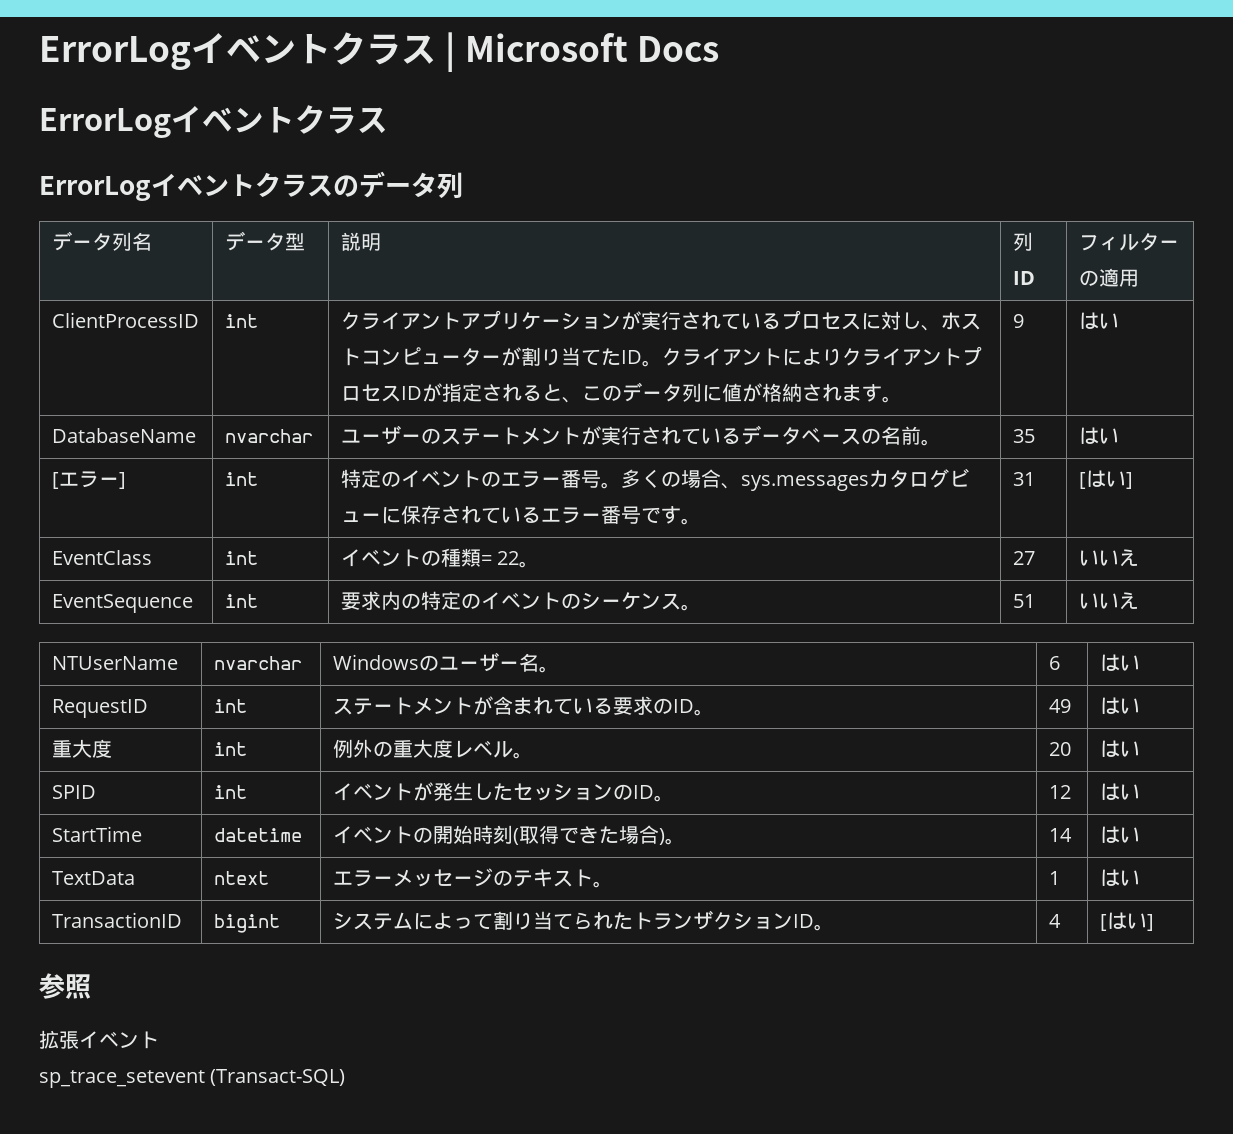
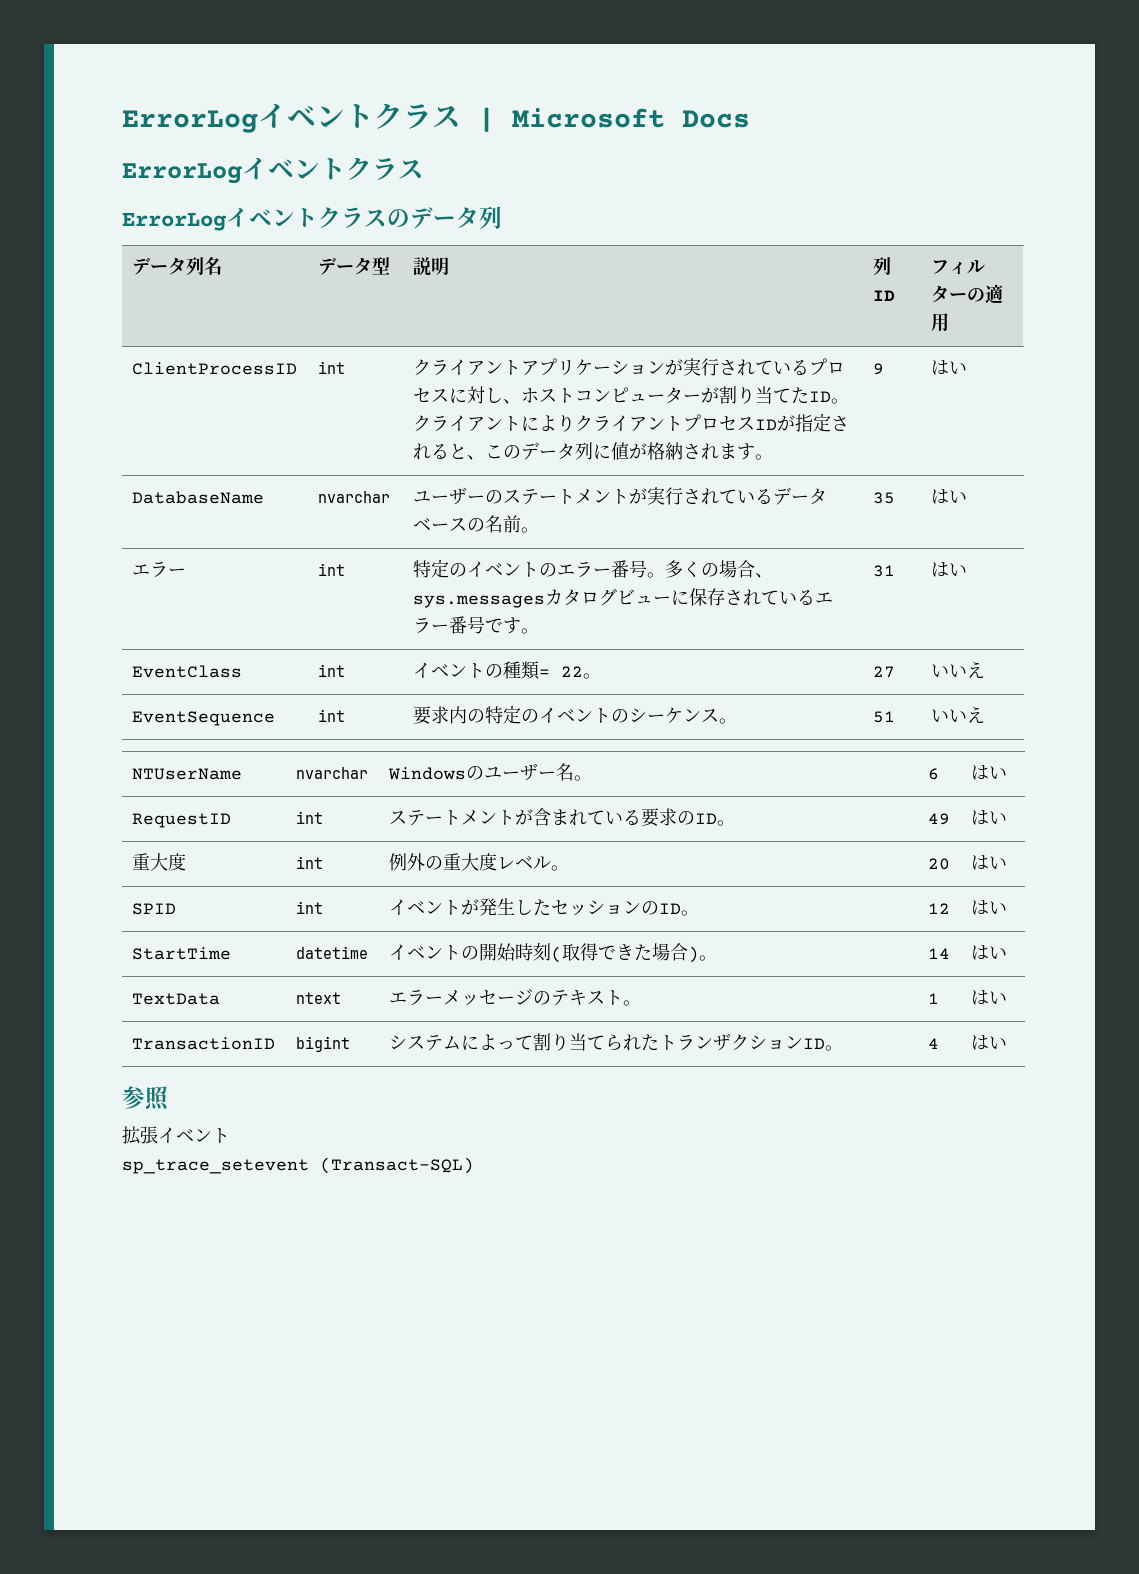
[51,471,126,489] [エラー] -> [132,562,187,578] エラー
[1078,470,1133,489] [はい] -> [931,562,968,577] はい
[1099,912,1154,931] [はい] -> [971,1035,1008,1050] はい

